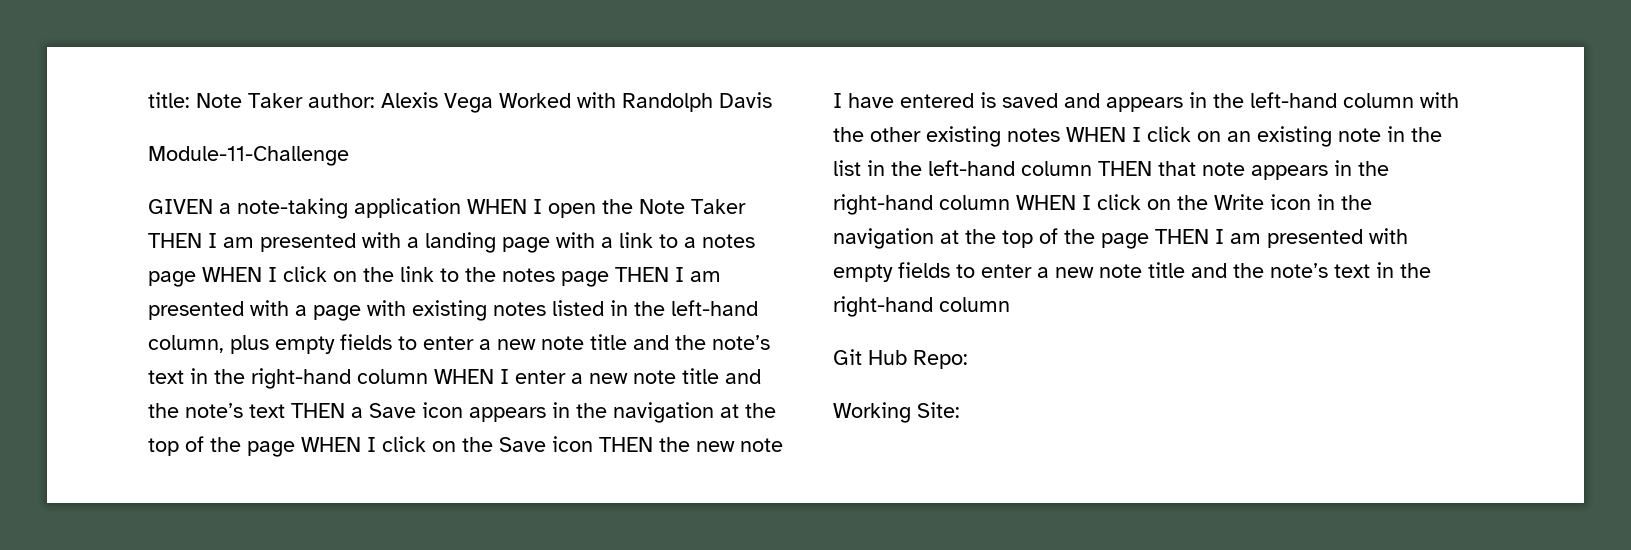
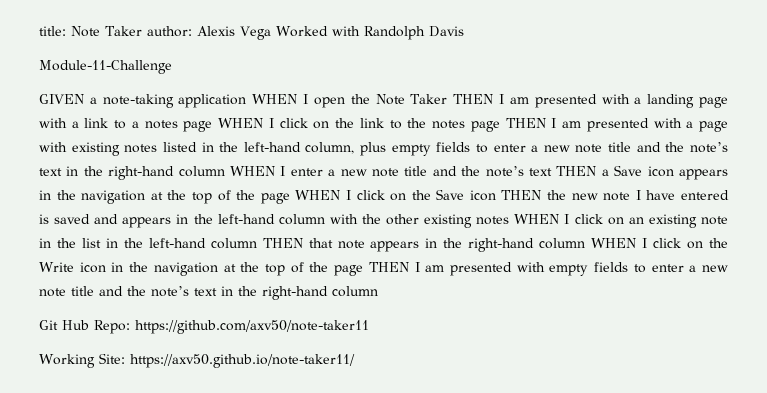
(968, 359) none -> [135,320,369,334] https://github.com/axv50/note-taker11
(960, 410) none -> [130,354,355,368] https://axv50.github.io/note-taker11/

